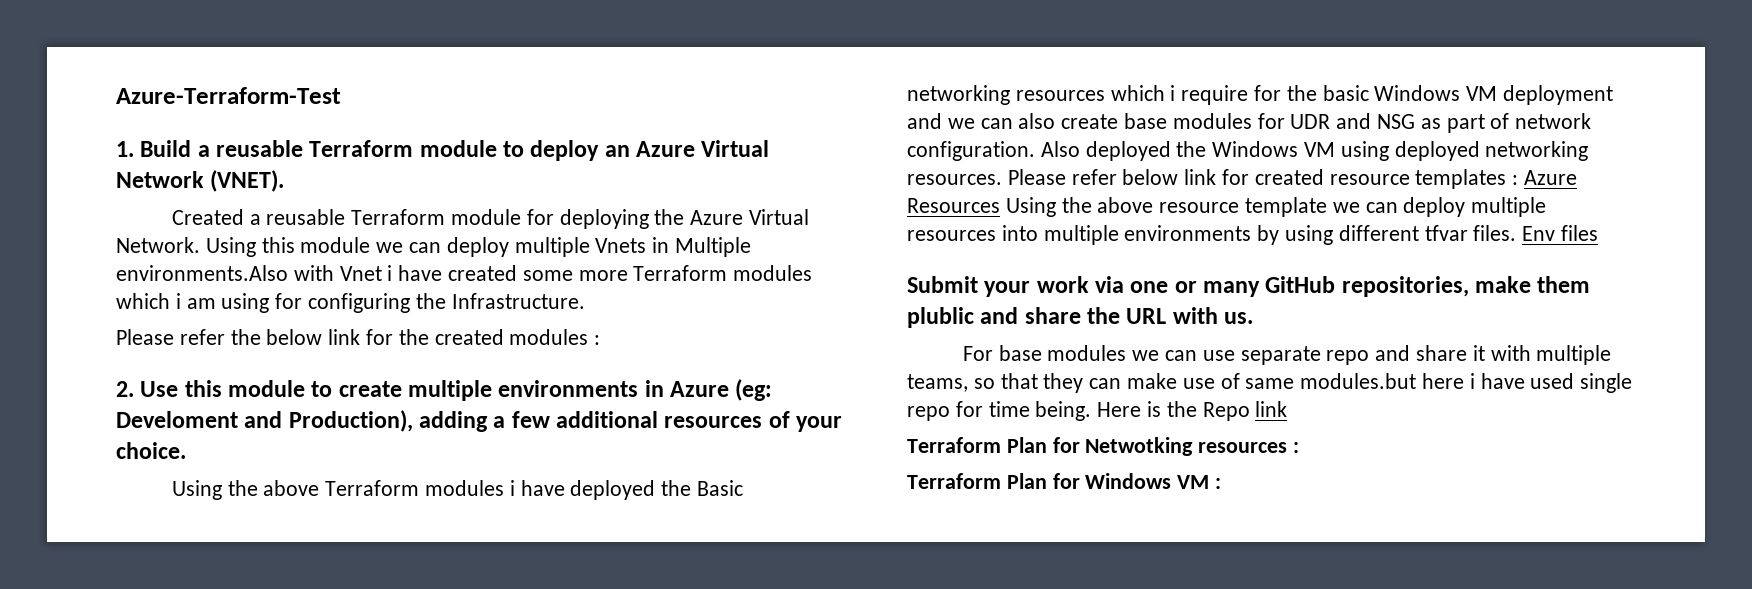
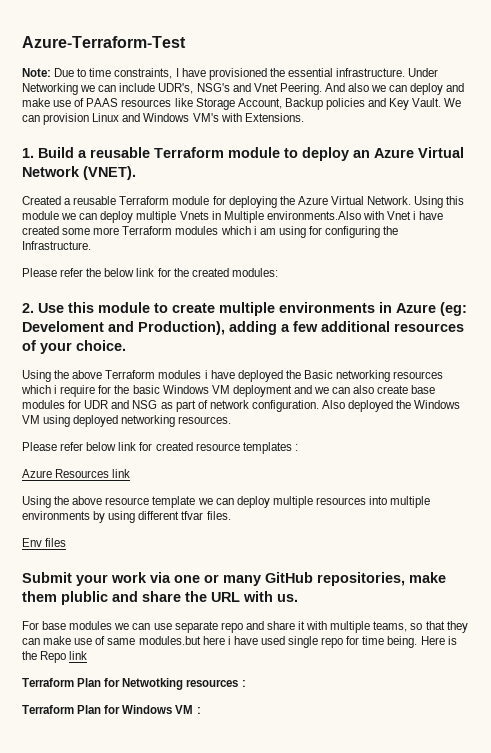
(341, 95) none -> [22,68,439,80] [22,83,465,95] [22,98,462,110] [22,113,304,125] // Note: Due to time constraints, I have provisioned the essential infrastructure. Under Networking we can include UDR's, NSG's and Vnet Peering. And also we can deploy and make use of PAAS resources like Storage Account, Backup policies and Key Vault. We can provision Linux and Windows VM's with Extensions.
[509,329,601,345] modules : -> [231,268,278,277] modules:
(1002, 179) none -> (232, 420) //
(1519, 180) none -> (298, 447) //
(1000, 205) none -> [112,469,131,478] link //
(1517, 233) none -> (231, 515) //

